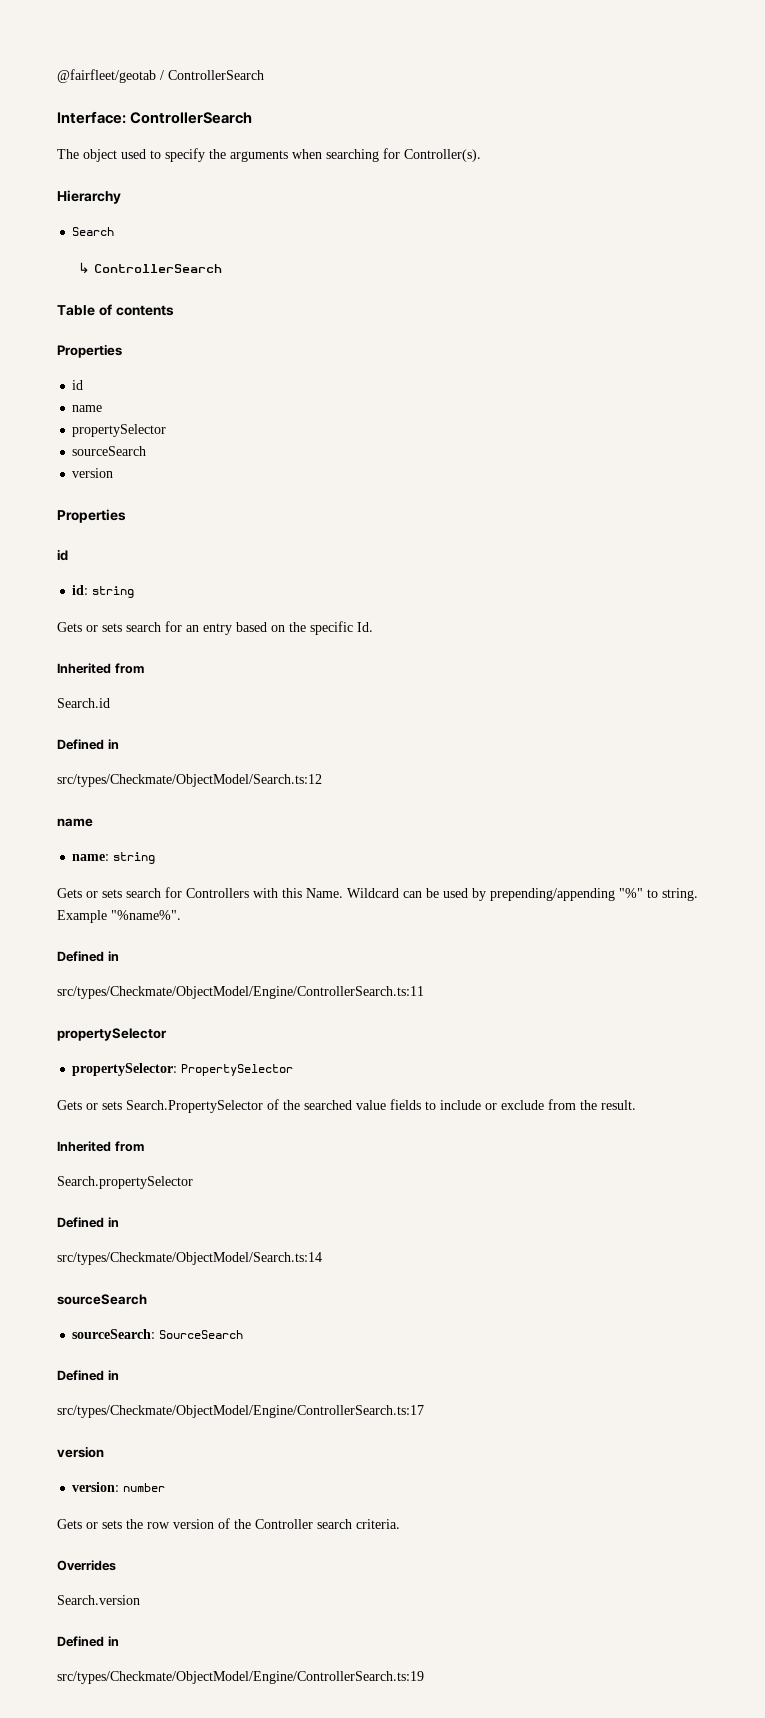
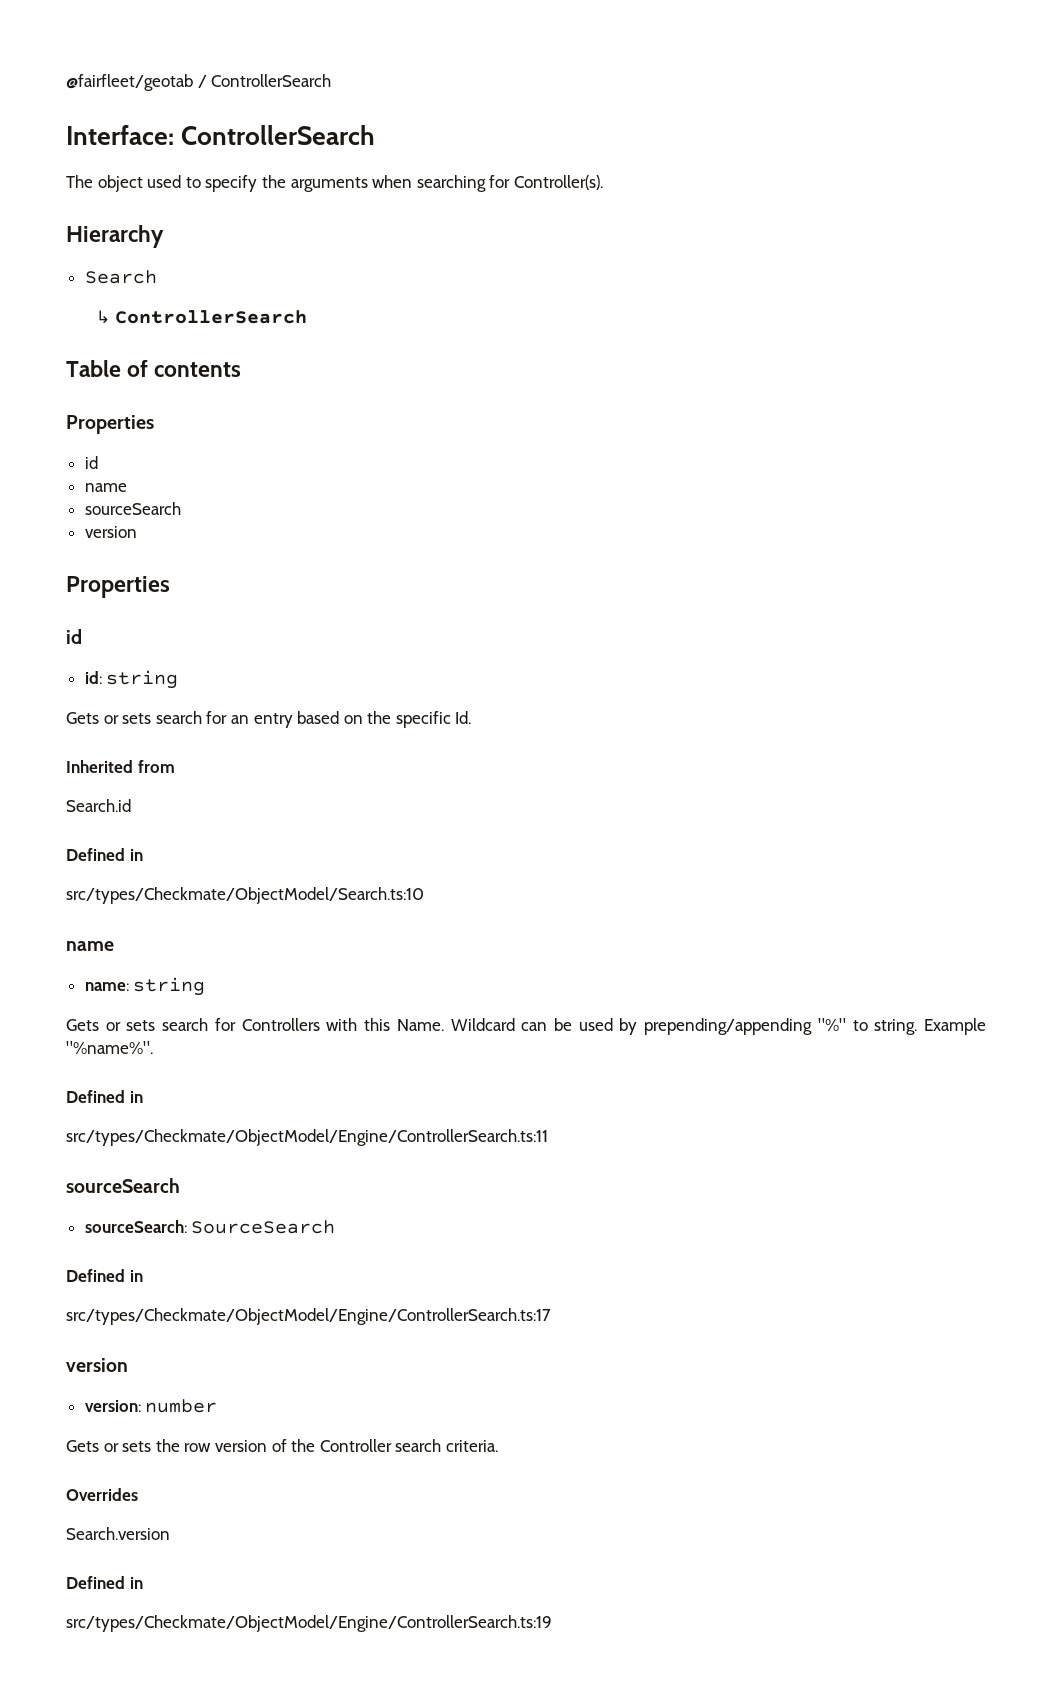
[72,424,167,437] // propertySelector -> (127, 487) none
[57,774,322,787] src/types/Checkmate/ObjectModel/Search.ts:12 -> [66,887,424,904] src/types/Checkmate/ObjectModel/Search.ts:10
[57,1028,167,1041] [72,1063,294,1076] [57,1099,636,1113] [57,1141,144,1152] [57,1176,193,1189] [57,1217,119,1228] [57,1252,322,1265] // propertySelector // propertySelector: PropertySelector // Gets or sets Search.PropertySelector of the searched value fields to include or exclude from the result. // Inherited from // Search.propertySelector // Defined in // src/types/Checkmate/ObjectModel/Search.ts:14 -> (548, 1137) none

